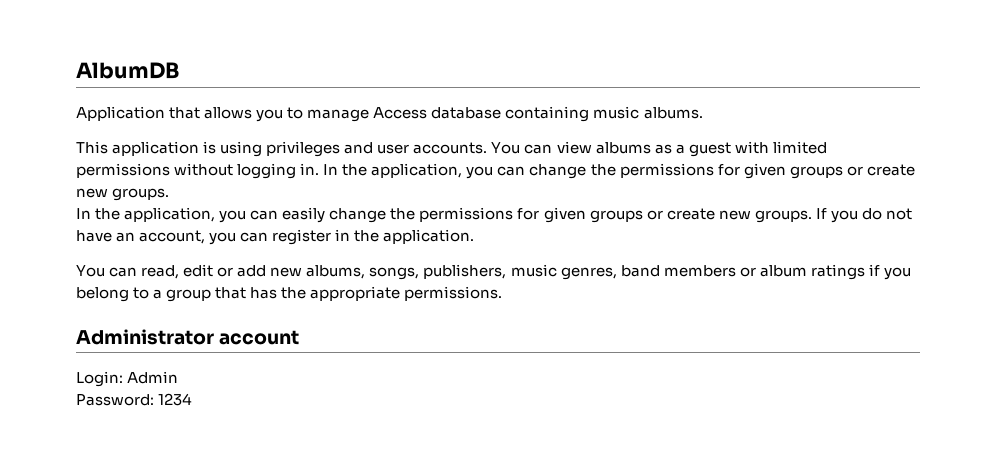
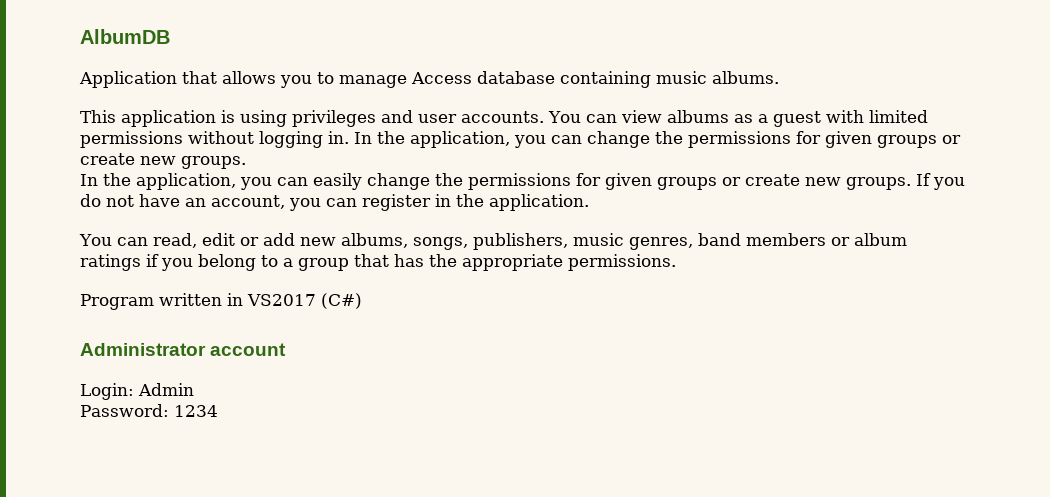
(503, 293) none -> [80,293,362,310] // Program written in VS2017 (C#)

